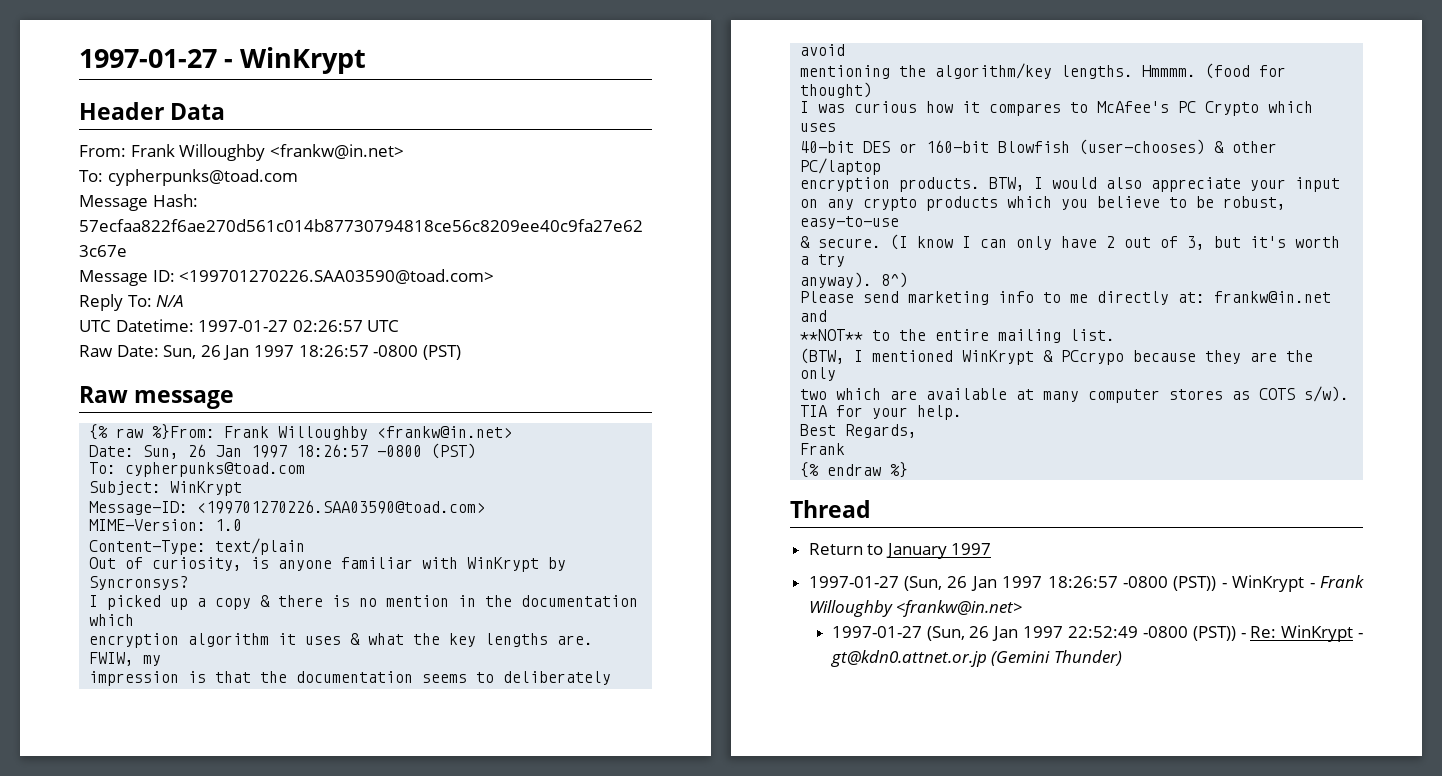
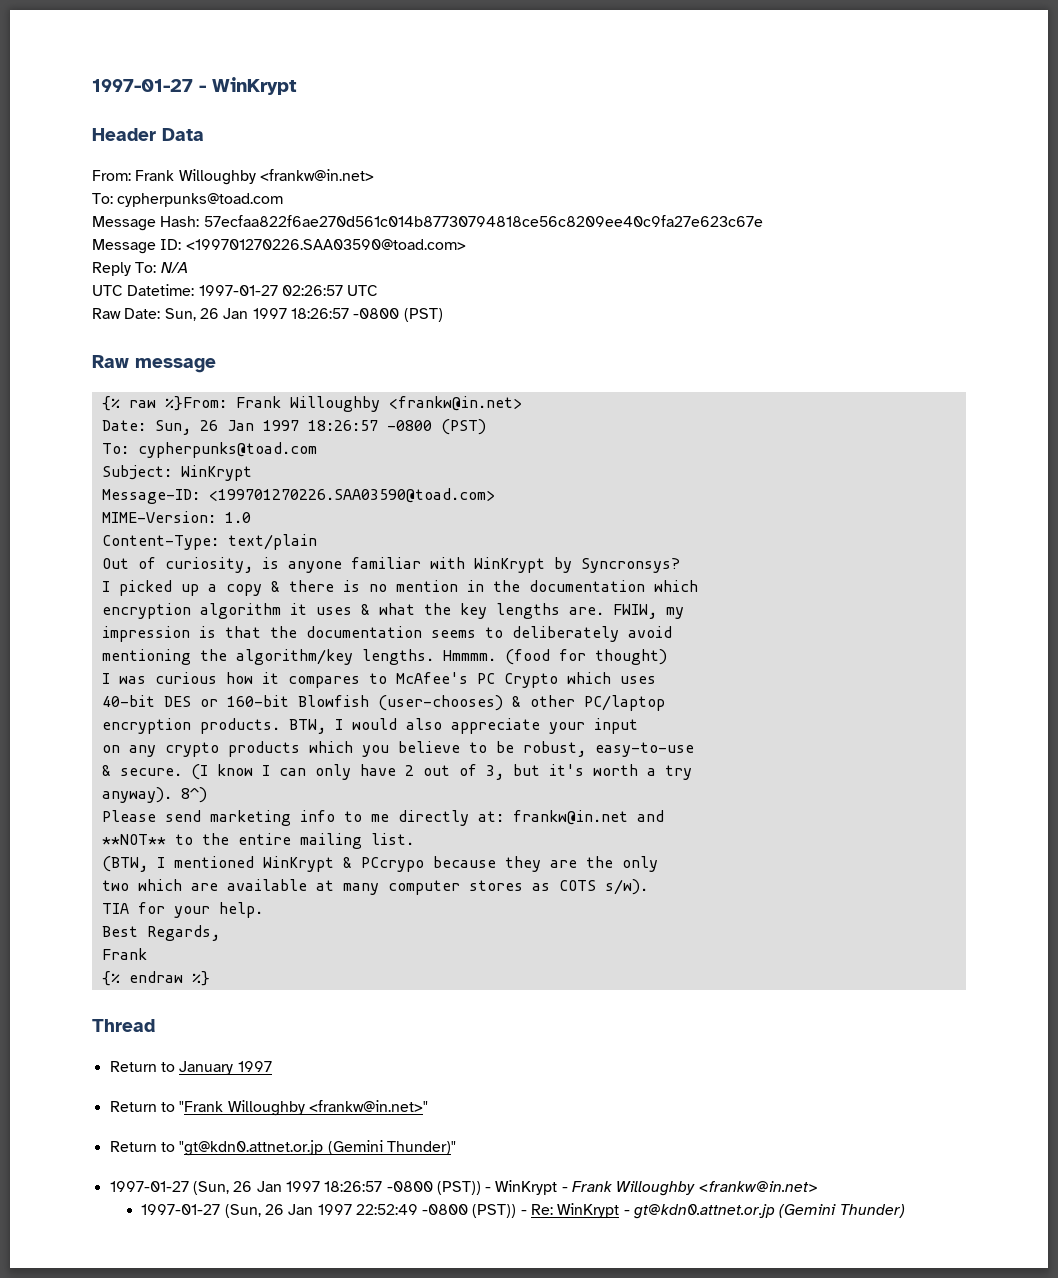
(992, 549) none -> [109,1100,428,1116] [109,1140,456,1156] // Return to "Frank Willoughby <frankw@in.net>" // Return to "gt@kdn0.attnet.or.jp (Gemini Thunder)"

